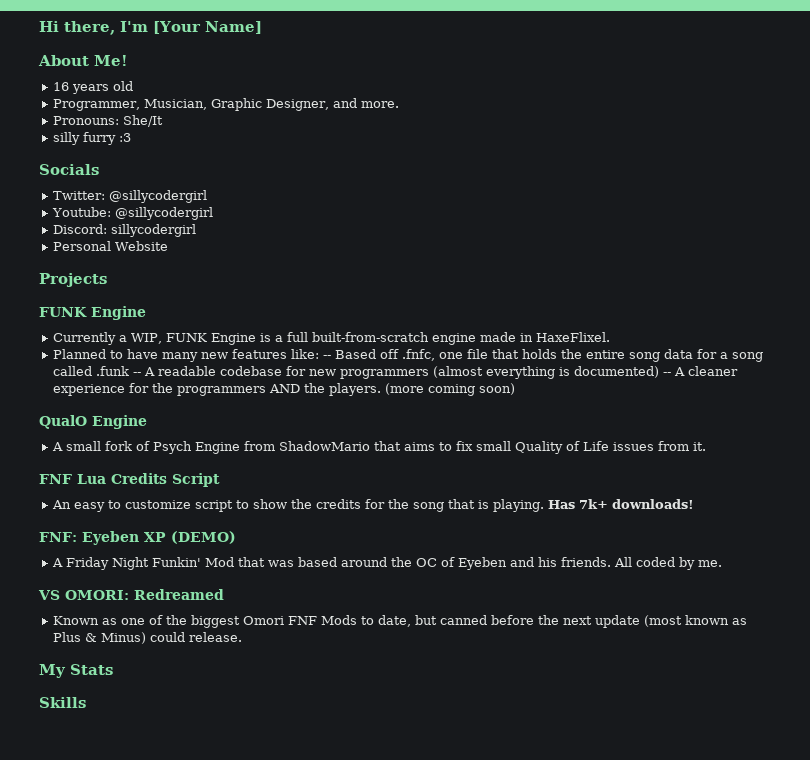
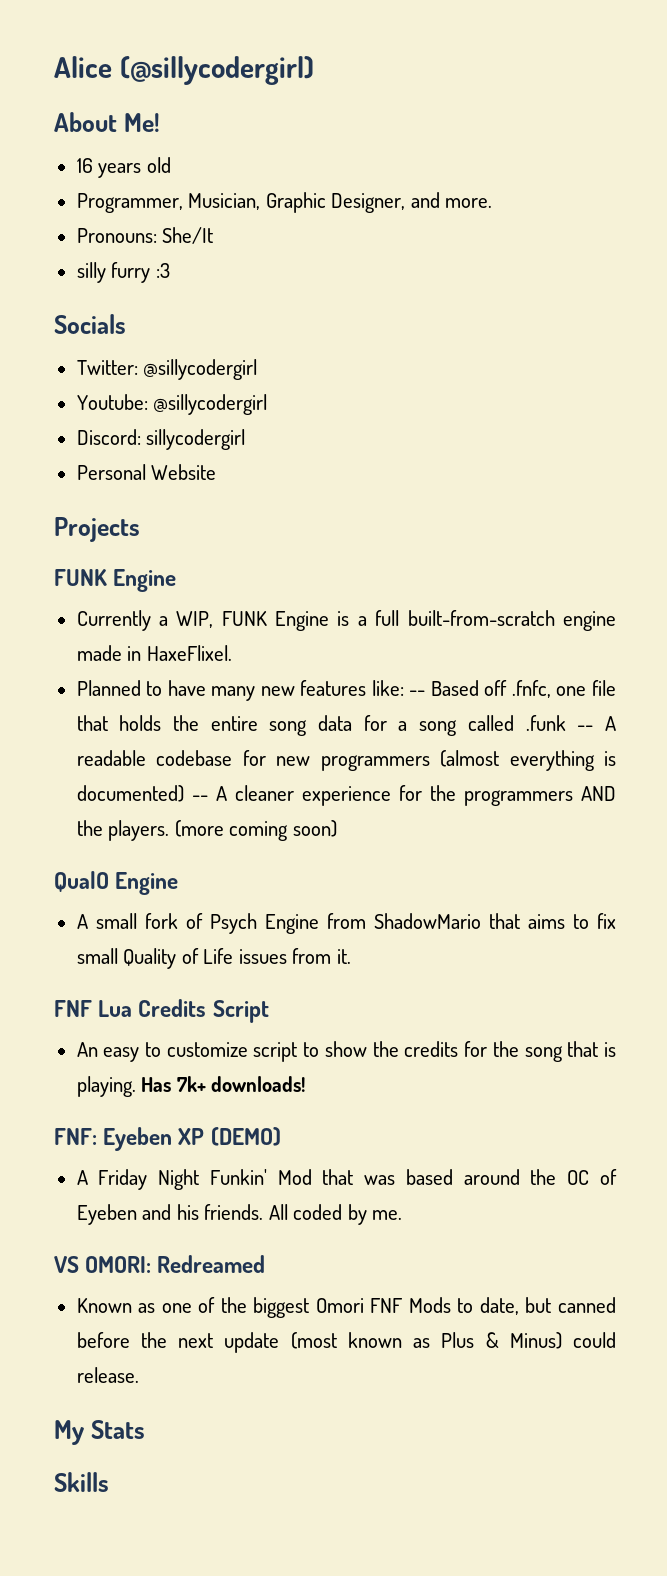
[39,21,262,35] Hi there, I'm [Your Name] -> [54,56,314,85] Alice (@sillycodergirl)

